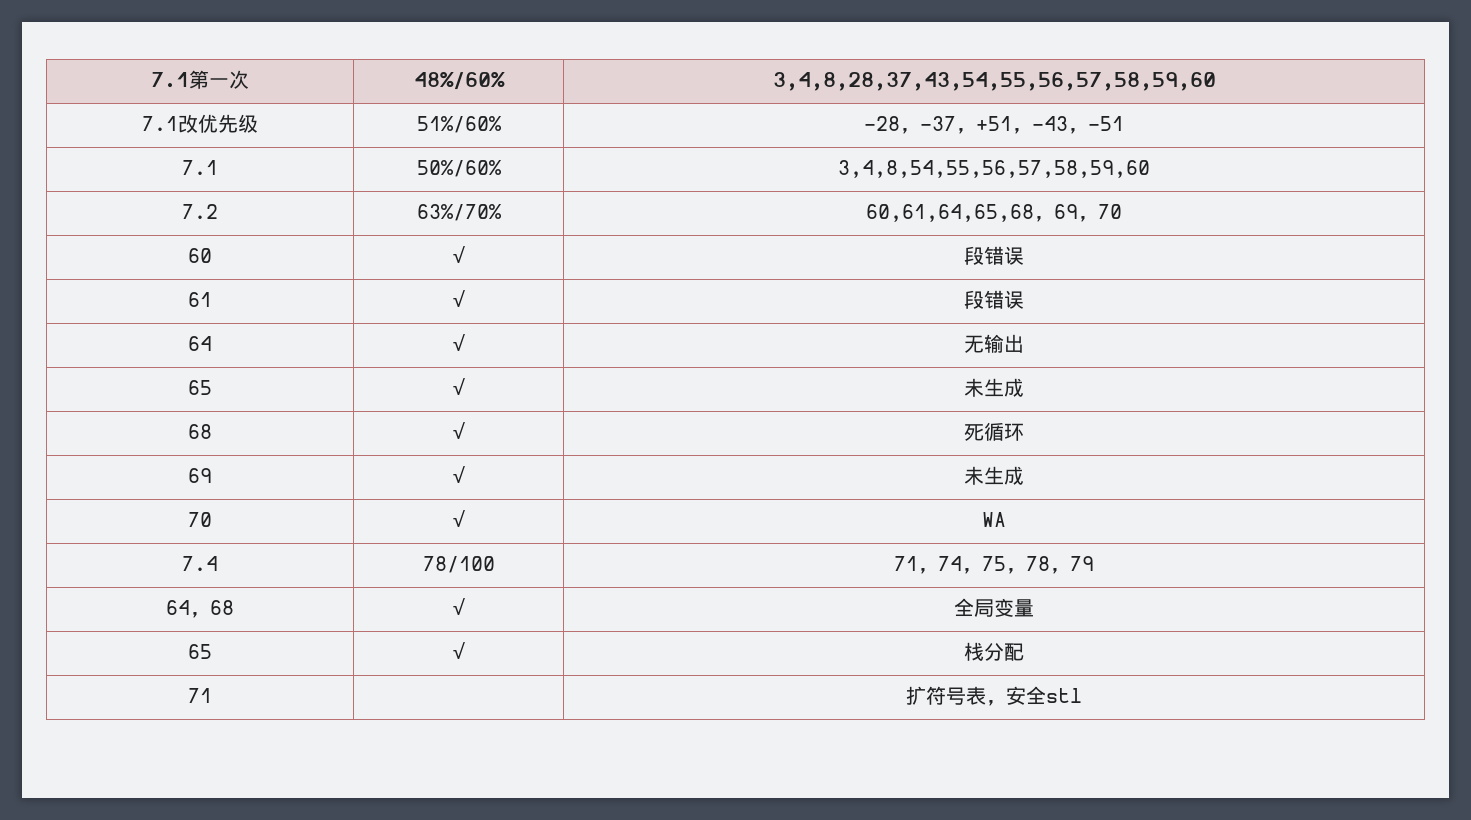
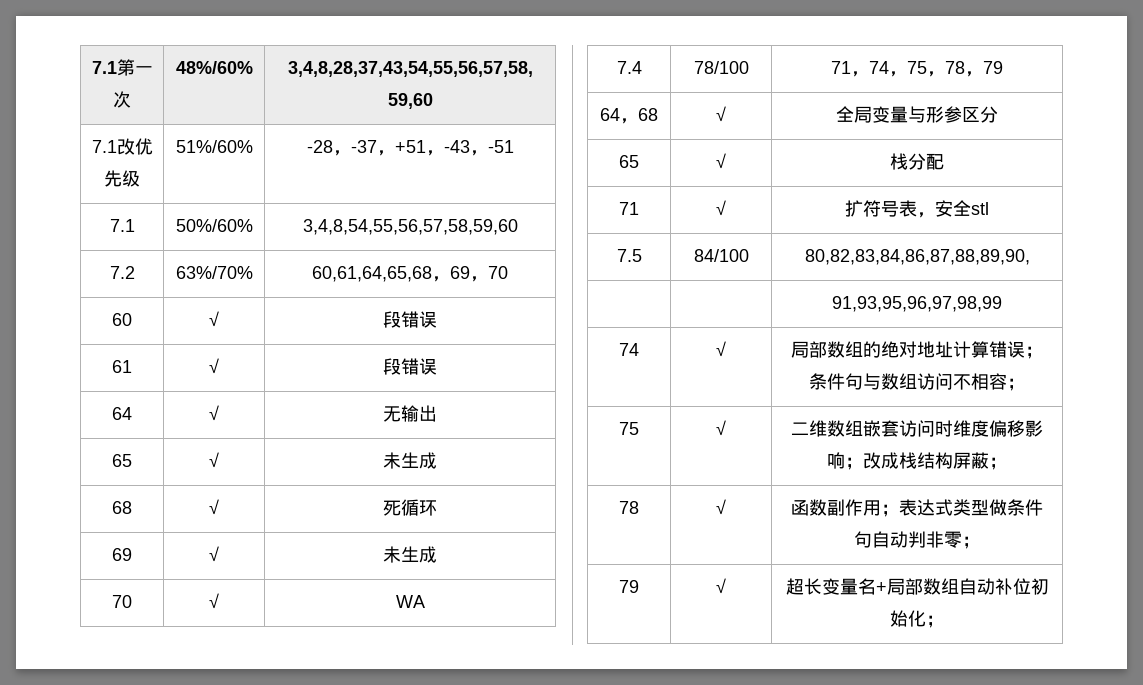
(1034, 608) none -> [908,106,998,123] 与形参区分
(212, 695) none -> [716,200,726,216] √
(1082, 695) none -> [616,249,642,262] [693,249,749,262] [804,249,1030,265] [832,296,1002,312] [619,343,639,356] [716,341,726,357] [791,341,1043,359] [809,373,1025,391] [619,422,639,435] [716,420,726,436] [791,420,1043,437] [827,452,1007,470] [619,501,639,514] [716,499,726,515] [791,499,1043,517] [854,531,980,549] [619,580,639,593] [716,578,726,594] [785,578,1049,595] [890,610,944,628] // 7.5 | 84/100 | 80,82,83,84,86,87,88,89,90, // | | 91,93,95,96,97,98,99 // 74 | √ | 局部数组的绝对地址计算错误；条件句与数组访问不相容； // 75 | √ | 二维数组嵌套访问时维度偏移影响；改成栈结构屏蔽； // 78 | √ | 函数副作用；表达式类型做条件句自动判非零； // 79 | √ | 超长变量名+局部数组自动补位初始化；

